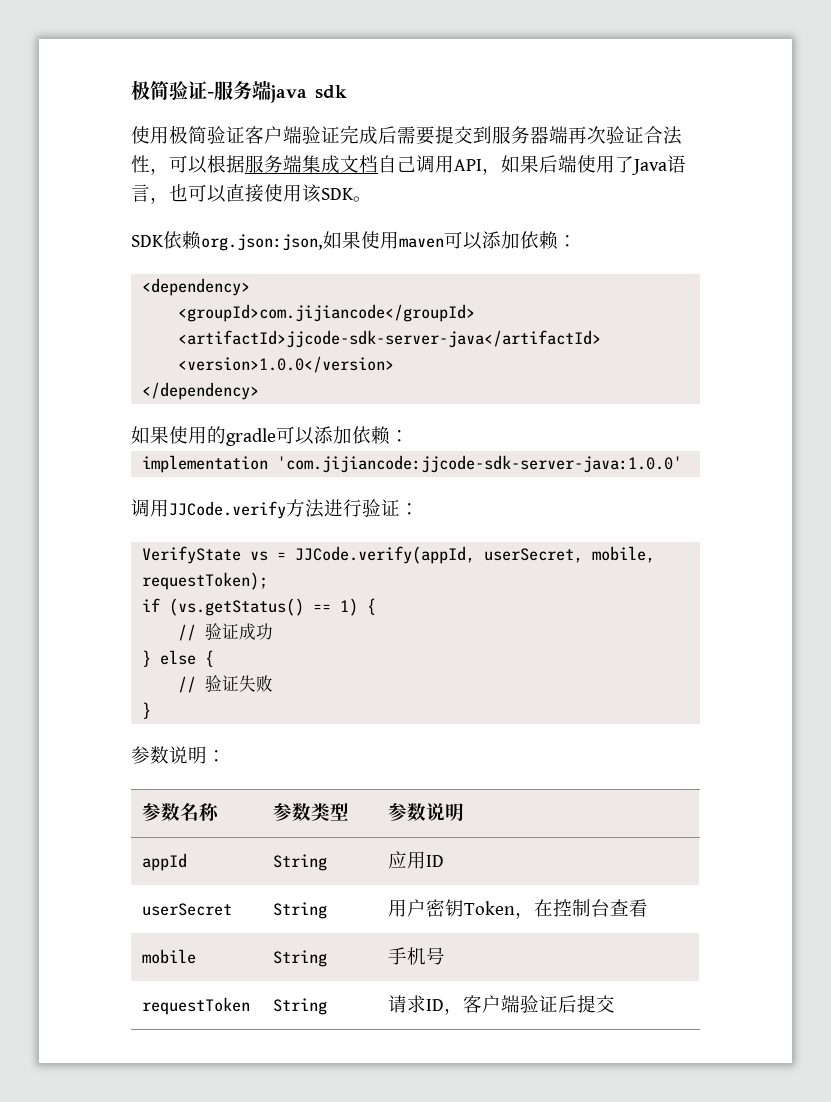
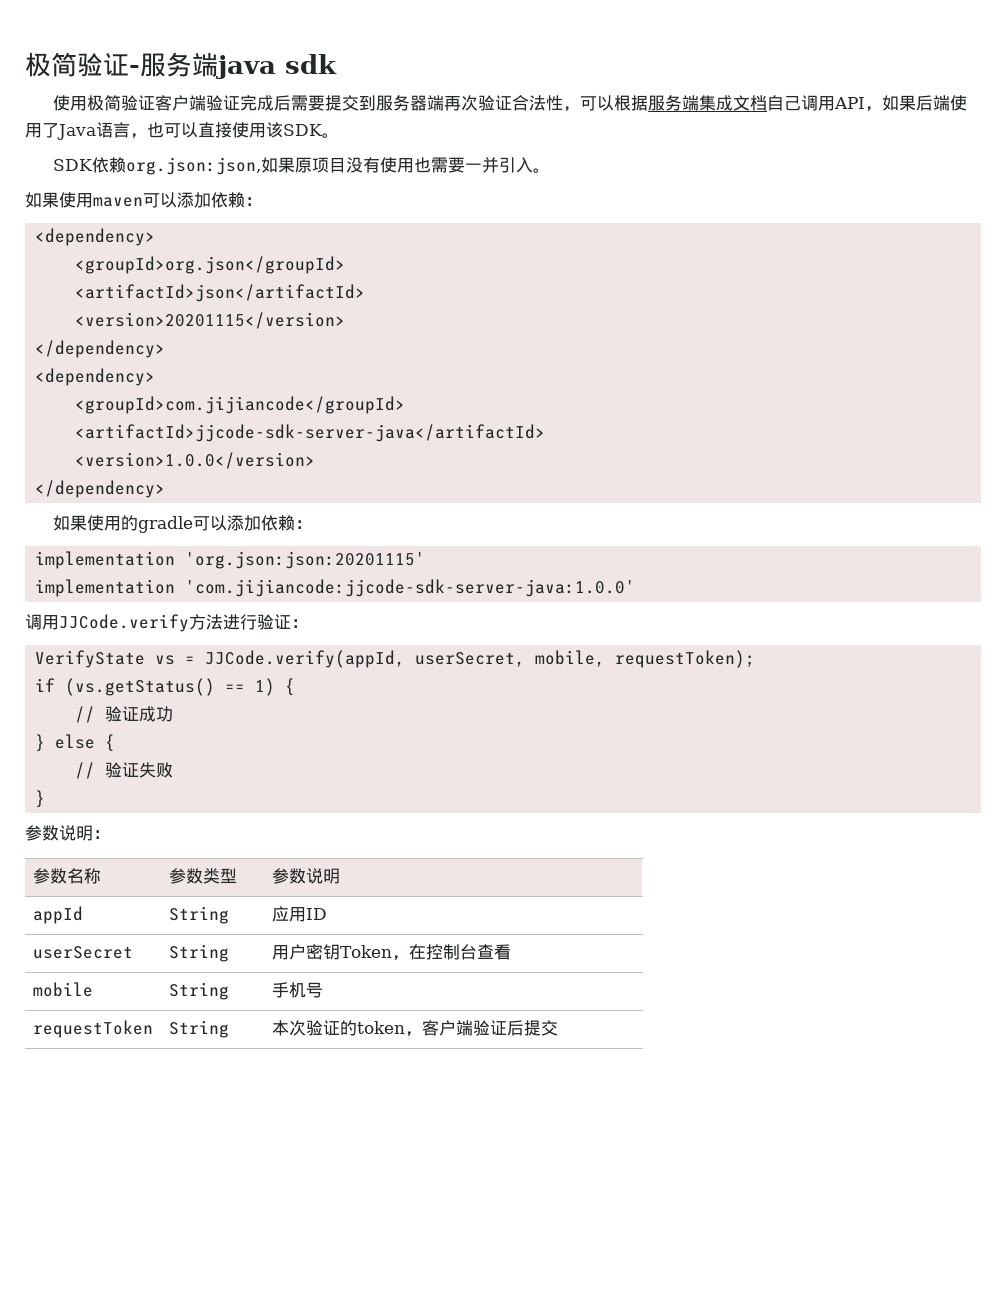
(361, 240) none -> [294,157,550,173] [25,192,59,208] 原项目没有使用也需要一并引入。 // 如果
(251, 287) none -> [74,256,345,274] [74,284,365,302] [74,312,345,329] [34,340,165,358] [34,368,155,386] // <groupId>org.json</groupId> // <artifactId>json</artifactId> // <version>20201115</version> // </dependency> // <dependency>
(409, 436) none -> [34,551,425,569] // implementation 'org.json:json:20201115'
[388,995,445,1013] 请求ID -> [271,1020,405,1036] 本次验证的token

